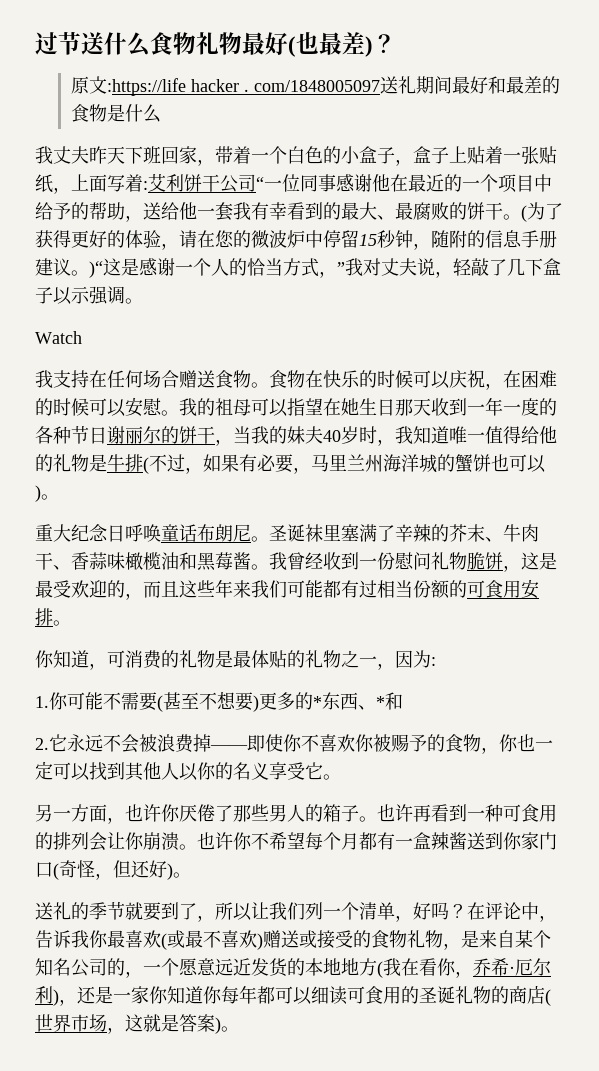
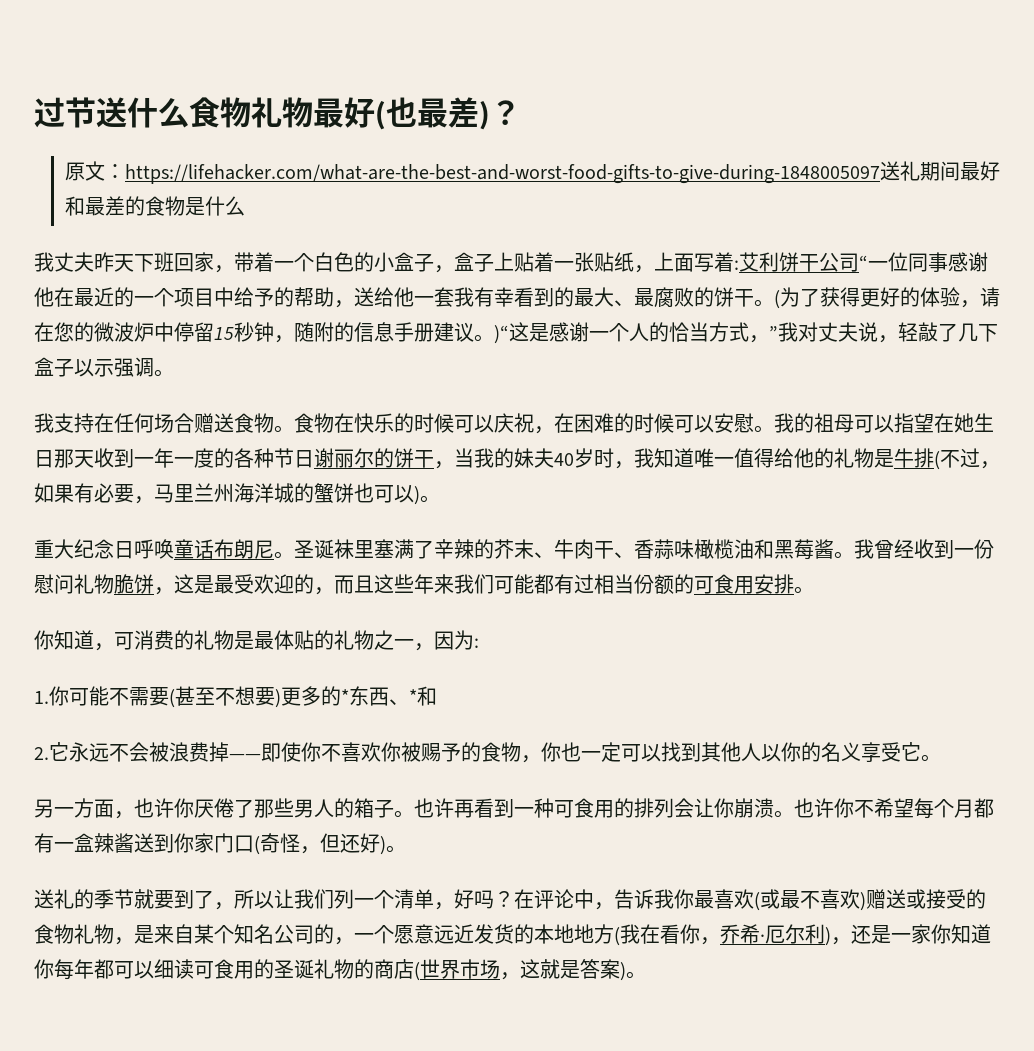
[106,78,380,96] :https://life hacker . com/1848005097 -> [104,164,880,184] ：https://lifehacker.com/what-are-the-best-and-worst-food-gifts-to-give-during-1848005097
[35,331,82,344] // Watch -> (174, 373) none

